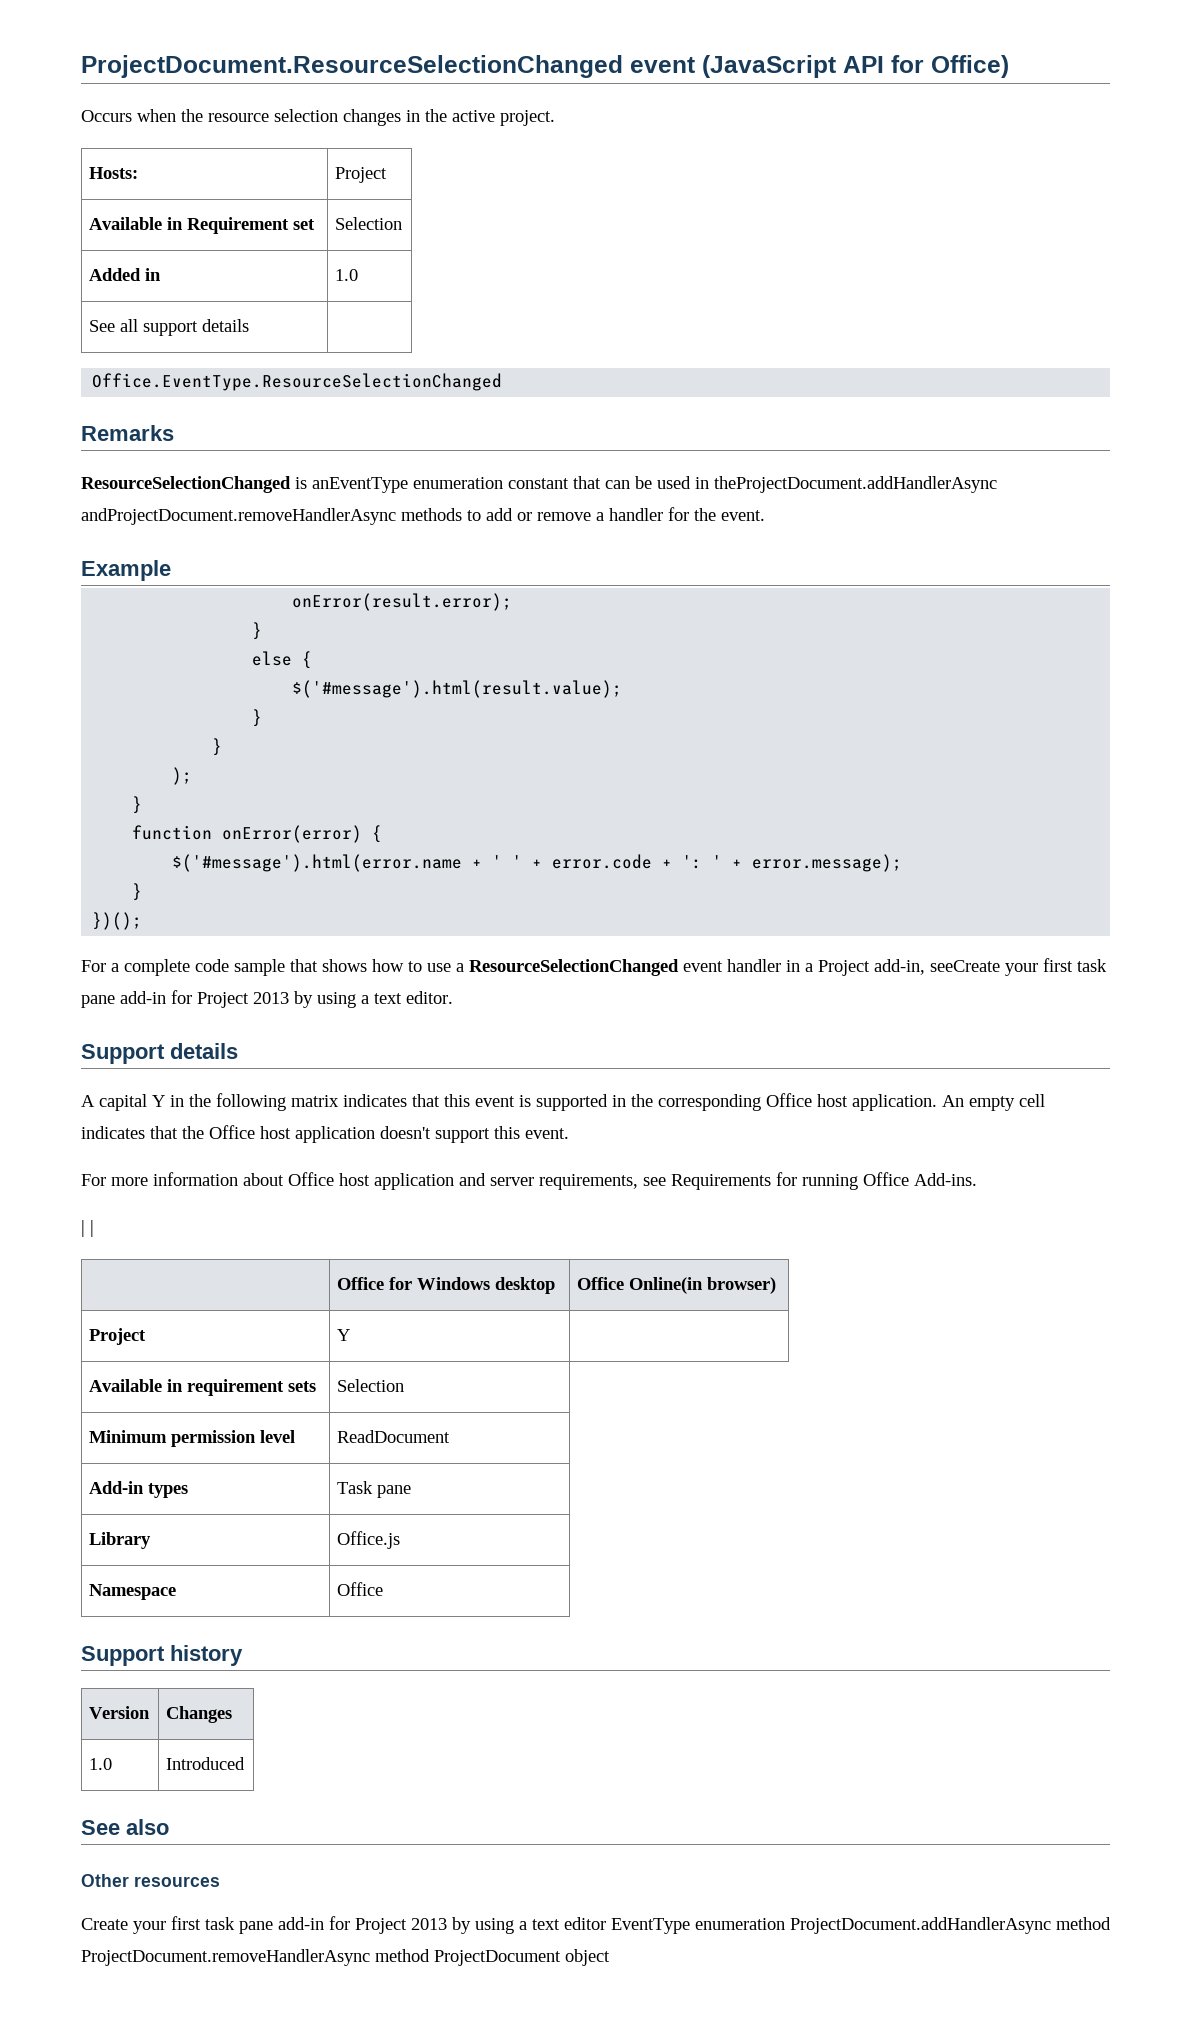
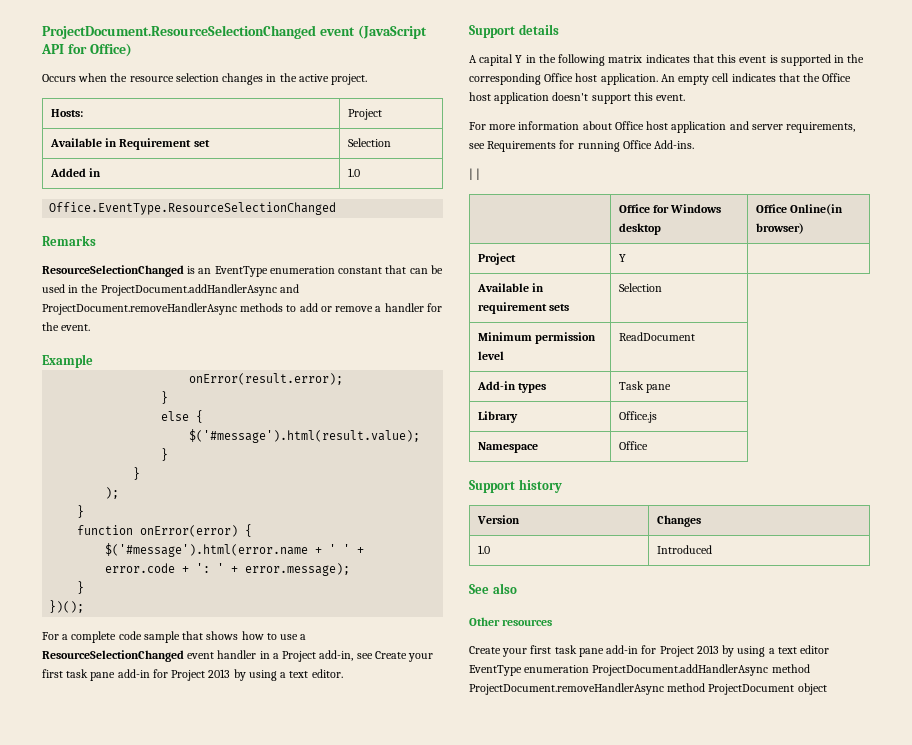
[89,319,250,336] // See all support details | -> (360, 172) none
[312,477,408,493] anEventType -> [198,266,268,277] an EventType
[714,476,997,493] [81,508,396,525] theProjectDocument.addHandlerAsync andProjectDocument.removeHandlerAsync -> [81,284,299,296] [42,303,237,315] the ProjectDocument.addHandlerAsync and ProjectDocument.removeHandlerAsync
[930,960,1000,972] seeCreate -> [356,651,407,659] see Create

